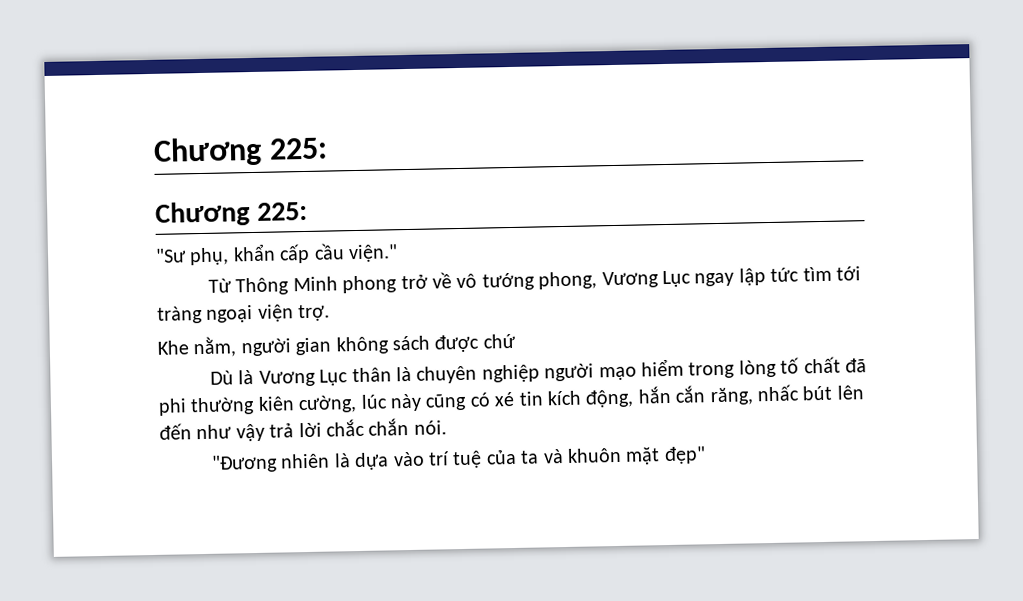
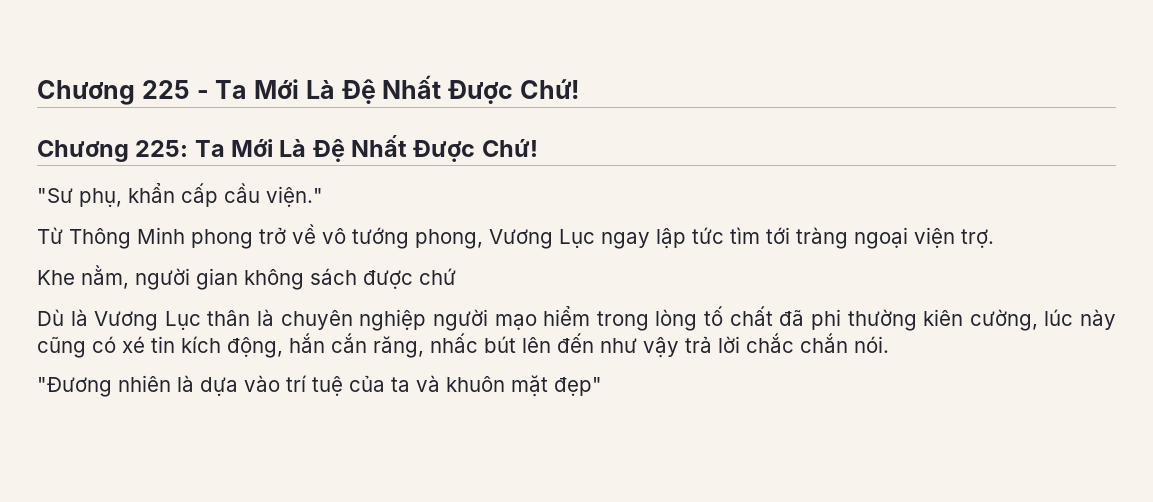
[153,136,328,167] [155,201,308,227] Chương 225: // Chương 225: -> [37,75,579,105] [37,135,538,162] Chương 225 - Ta Mới Là Đệ Nhất Được Chứ! // Chương 225: Ta Mới Là Đệ Nhất Được Chứ!

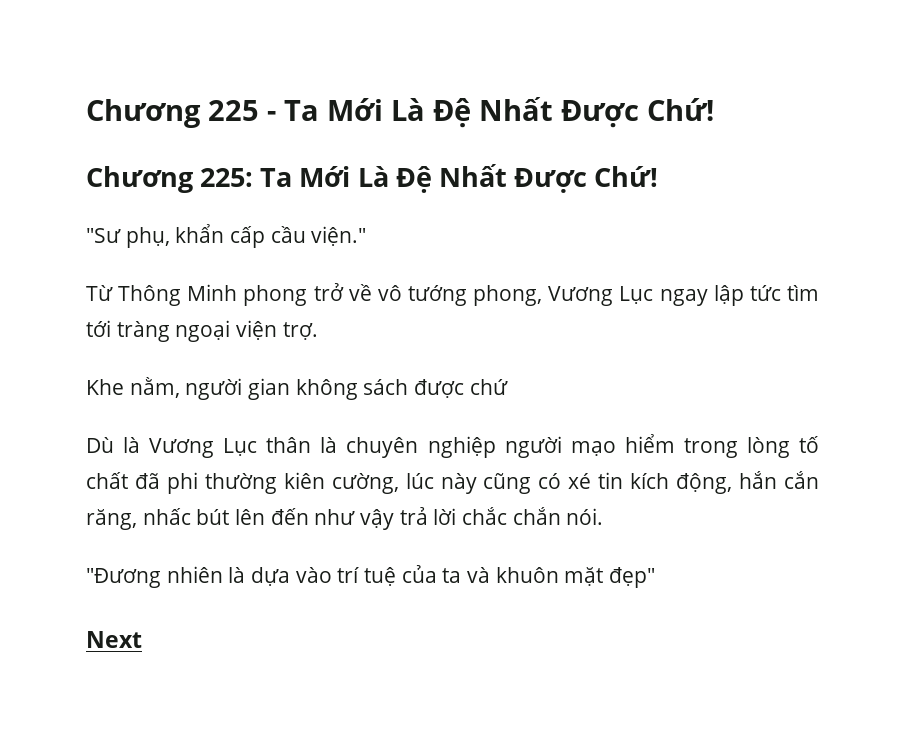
(602, 386) none -> [86,631,142,648] // Next

